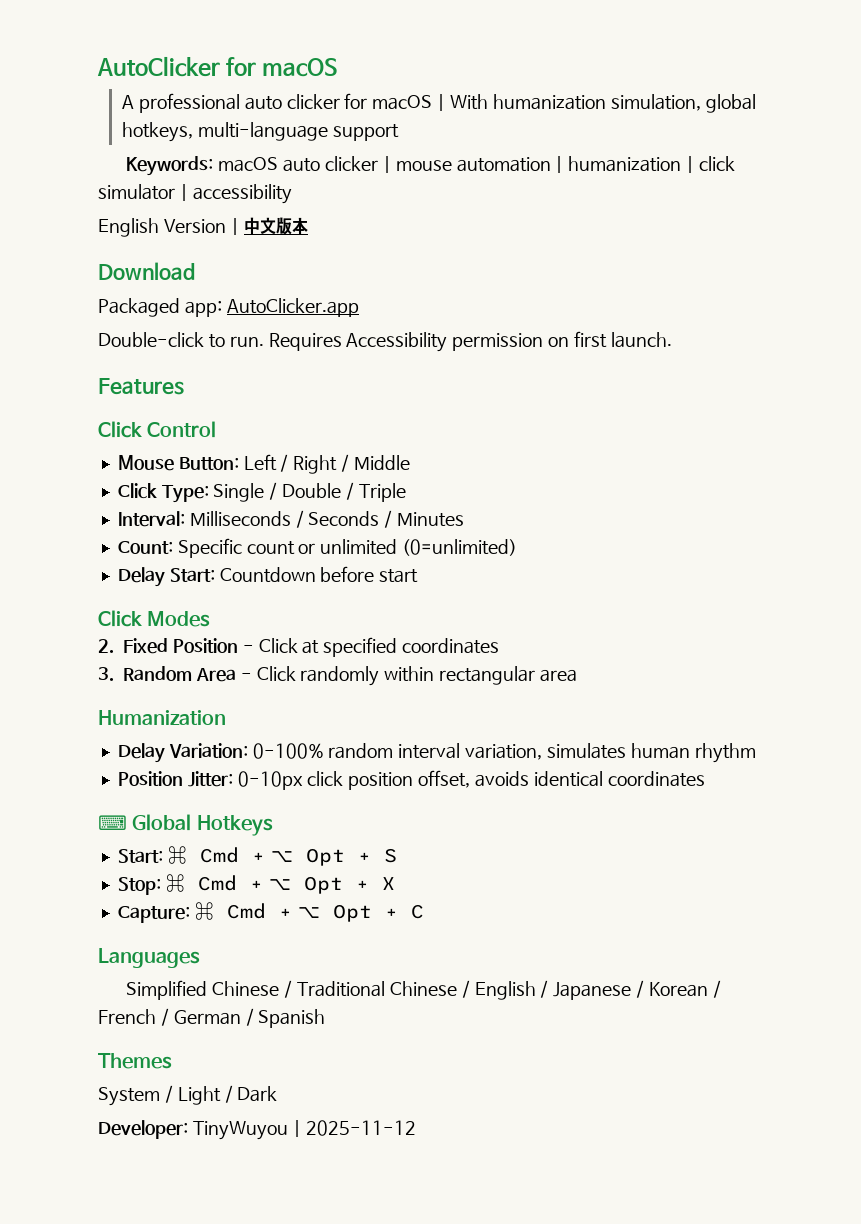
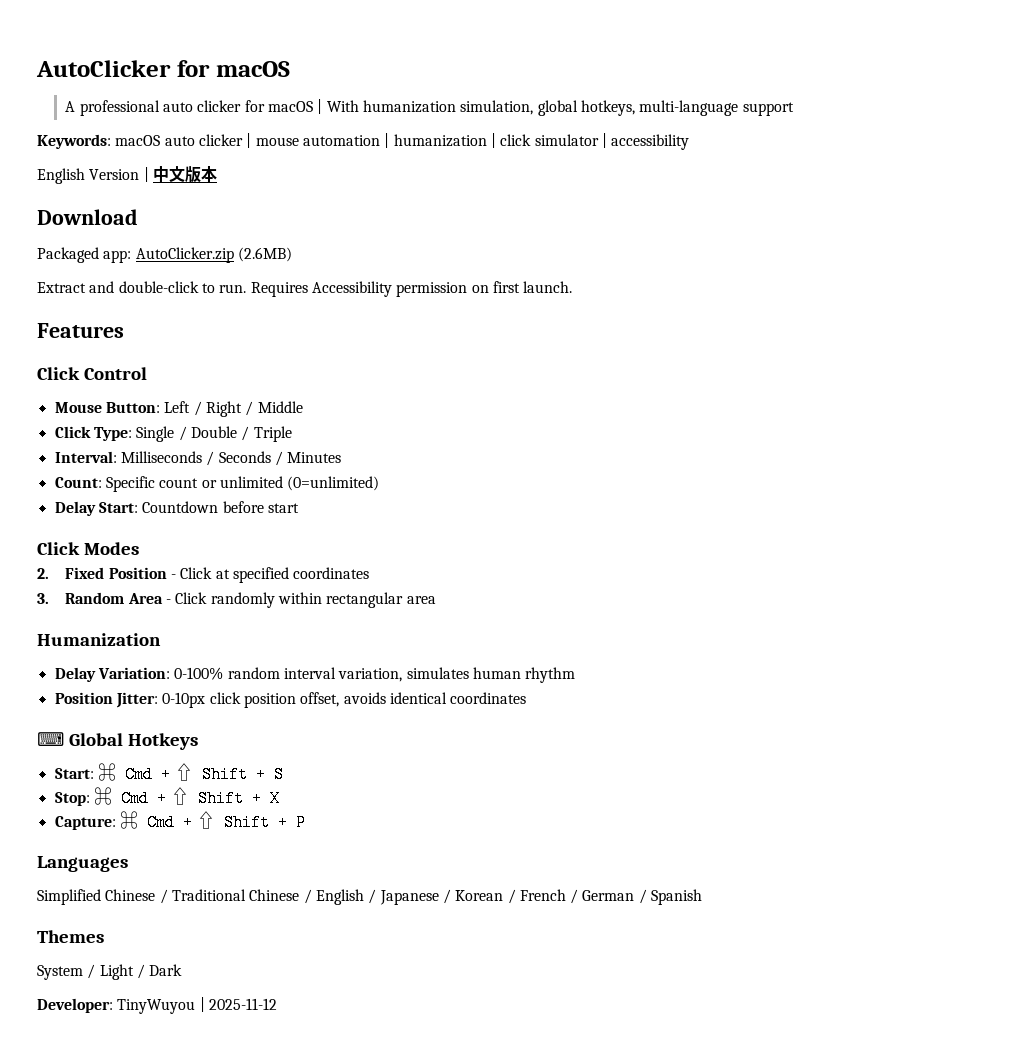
[226,298,359,317] [98,332,204,347] AutoClicker.app // Double-click -> [135,247,292,263] [37,281,199,293] AutoClicker.zip (2.6MB) // Extract and double-click
[270,848,345,866] ⌥ Opt -> [174,763,248,783] ⇧ Shift
[268,876,343,894] ⌥ Opt -> [170,787,244,807] ⇧ Shift
[297,904,424,922] ⌥ Opt + C -> [196,811,306,831] ⇧ Shift + P

